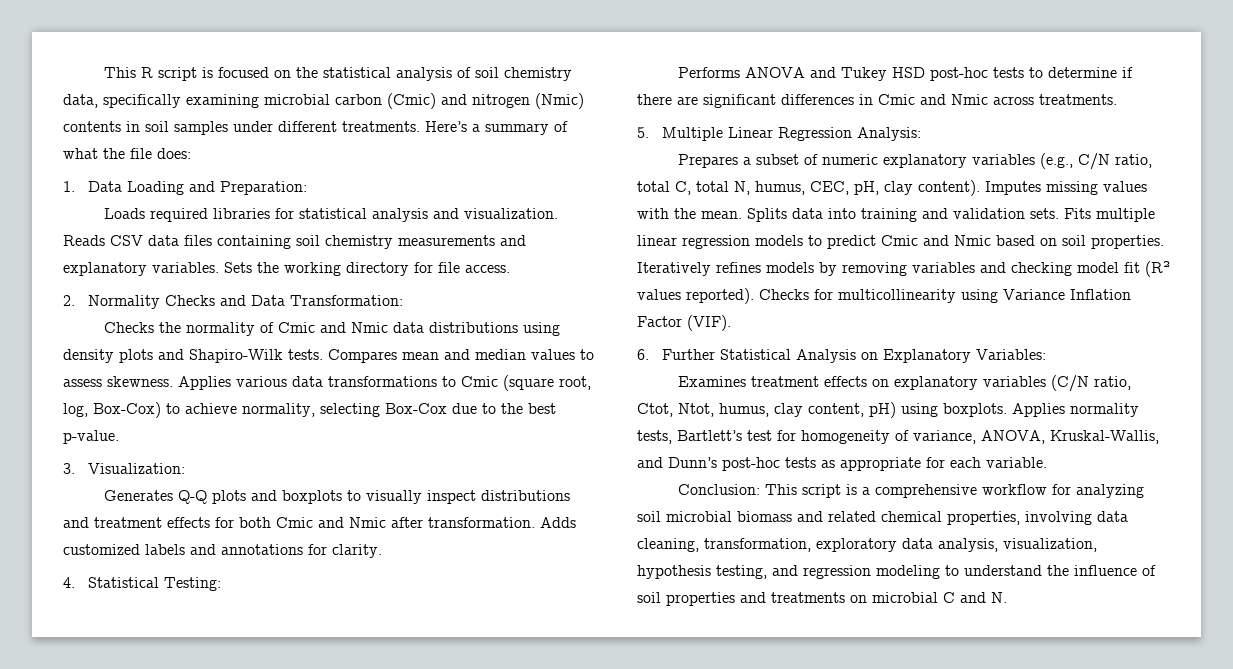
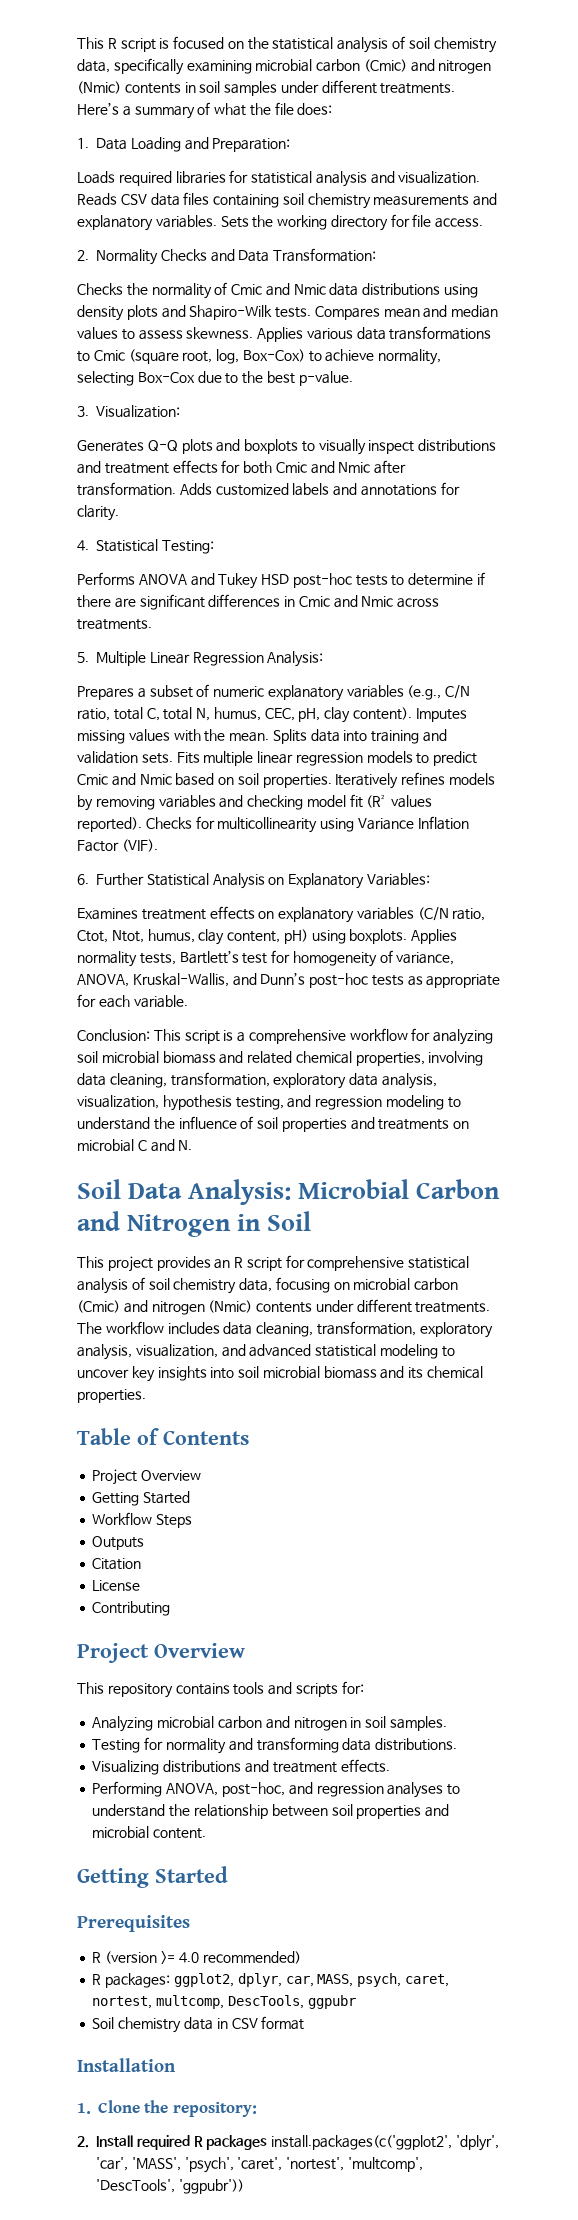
(1007, 597) none -> [77,1179,500,1205] [77,1211,311,1237] [77,1255,470,1272] [77,1277,459,1294] [77,1299,491,1315] [77,1321,493,1338] [77,1344,455,1360] [77,1366,484,1382] [77,1389,146,1403] [77,1428,249,1445] [92,1469,202,1485] [92,1491,191,1506] [92,1512,193,1528] [92,1536,145,1550] [92,1558,142,1570] [92,1580,141,1591] [92,1601,171,1616] [77,1643,245,1663] [77,1681,364,1698] [92,1716,447,1732] [92,1737,458,1754] [92,1759,390,1775] [92,1781,461,1798] [92,1804,450,1819] [92,1826,207,1839] [77,1866,228,1888] [77,1915,190,1932] [92,1951,301,1965] [92,1973,449,1988] [92,1995,356,2009] [92,2016,305,2033] [77,2058,176,2072] [77,2100,257,2117] [77,2135,499,2151] [96,2157,423,2173] [96,2179,244,2194] // Soil Data Analysis: Microbial Carbon and Nitrogen in Soil // This project provides an R script for comprehensive statistical analysis of soil chemistry data, focusing on microbial carbon (Cmic) and nitrogen (Nmic) contents under different treatments. The workflow includes data cleaning, transformation, exploratory analysis, visualization, and advanced statistical modeling to uncover key insights into soil microbial biomass and its chemical properties. // Table of Contents // Project Overview // Getting Started // Workflow Steps // Outputs // Citation // License // Contributing // Project Overview // This repository contains tools and scripts for: // Analyzing microbial carbon and nitrogen in soil samples. // Testing for normality and transforming data distributions. // Visualizing distributions and treatment effects. // Performing ANOVA, post-hoc, and regression analyses to understand the relationship between soil properties and microbial content. // Getting Started // Prerequisites // R (version >= 4.0 recommended) // R packages: ggplot2, dplyr, car, MASS, psych, caret, nortest, multcomp, DescTools, ggpubr // Soil chemistry data in CSV format // Installation // 1. Clone the repository: // 2. Install required R packages install.packages(c('ggplot2', 'dplyr', 'car', 'MASS', 'psych', 'caret', 'nortest', 'multcomp', 'DescTools', 'ggpubr'))

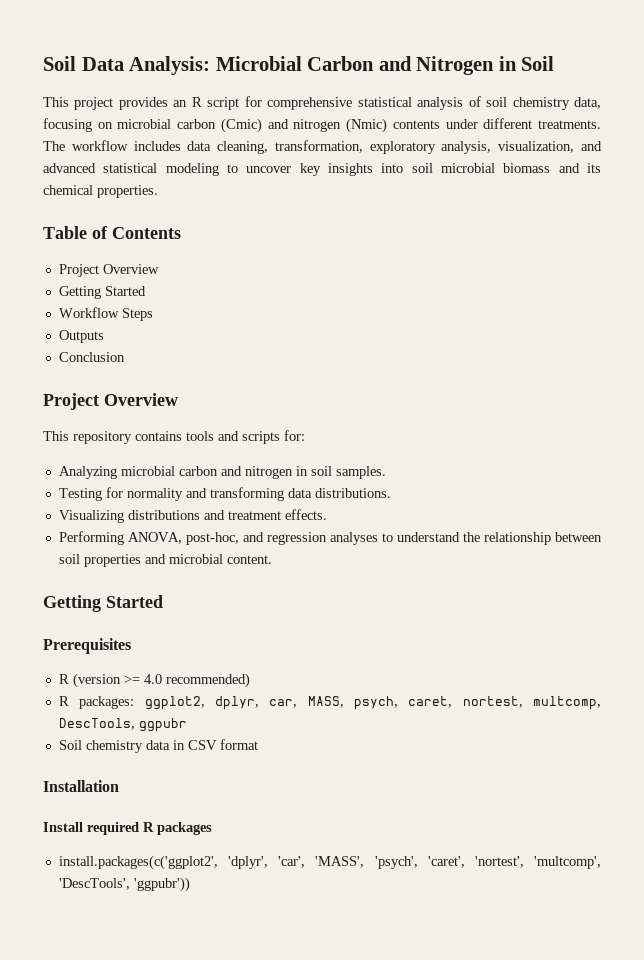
[77,36,497,53] [77,58,492,75] [77,80,456,96] [77,102,333,119] [77,137,291,152] [77,170,481,187] [77,192,498,209] [77,214,484,231] [77,248,377,265] [77,282,479,299] [77,305,499,321] [77,326,492,342] [77,349,442,365] [77,371,353,386] [77,405,180,418] [77,439,497,455] [77,460,407,474] [77,482,460,496] [77,505,119,521] [77,539,214,554] [77,572,486,589] [77,594,440,610] [77,619,152,630] [77,651,324,667] [77,684,471,701] [77,707,467,723] [77,729,448,744] [77,751,478,766] [77,772,496,789] [77,794,433,811] [77,816,469,833] [77,839,158,852] [77,873,430,889] [77,906,486,923] [77,929,458,945] [77,950,455,967] [77,972,501,988] [77,994,188,1008] [77,1028,494,1045] [77,1051,484,1066] [77,1072,437,1089] [77,1095,461,1111] [77,1116,470,1132] [77,1139,193,1152] This R script is focused on the statistical analysis of soil chemistry data, specifically examining microbial carbon (Cmic) and nitrogen (Nmic) contents in soil samples under different treatments. Here’s a summary of what the file does: // 1. Data Loading and Preparation: // Loads required libraries for statistical analysis and visualization. Reads CSV data files containing soil chemistry measurements and explanatory variables. Sets the working directory for file access. // 2. Normality Checks and Data Transformation: // Checks the normality of Cmic and Nmic data distributions using density plots and Shapiro-Wilk tests. Compares mean and median values to assess skewness. Applies various data transformations to Cmic (square root, log, Box-Cox) to achieve normality, selecting Box-Cox due to the best p-value. // 3. Visualization: // Generates Q-Q plots and boxplots to visually inspect distributions and treatment effects for both Cmic and Nmic after transformation. Adds customized labels and annotations for clarity. // 4. Statistical Testing: // Performs ANOVA and Tukey HSD post-hoc tests to determine if there are significant differences in Cmic and Nmic across treatments. // 5. Multiple Linear Regression Analysis: // Prepares a subset of numeric explanatory variables (e.g., C/N ratio, total C, total N, humus, CEC, pH, clay content). Imputes missing values with the mean. Splits data into training and validation sets. Fits multiple linear regression models to predict Cmic and Nmic based on soil properties. Iteratively refines models by removing variables and checking model fit (R² values reported). Checks for multicollinearity using Variance Inflation Factor (VIF). // 6. Further Statistical Analysis on Explanatory Variables: // Examines treatment effects on explanatory variables (C/N ratio, Ctot, Ntot, humus, clay content, pH) using boxplots. Applies normality tests, Bartlett’s test for homogeneity of variance, ANOVA, Kruskal-Wallis, and Dunn’s post-hoc tests as appropriate for each variable. // Conclusion: This script is a comprehensive workflow for analyzing soil microbial biomass and related chemical properties, involving data cleaning, transformation, exploratory data analysis, visualization, hypothesis testing, and regression modeling to understand the influence of soil properties and treatments on microbial C and N. // -> (43, 63) none
[92,1558,142,1570] [92,1580,141,1591] [92,1601,171,1616] Citation // License // Contributing -> [58,352,125,362] Conclusion
[77,2100,257,2117] [77,2136,89,2148] 1. Clone the repository: // 2. -> (119, 786) none
(268, 2142) none -> (212, 828) //

